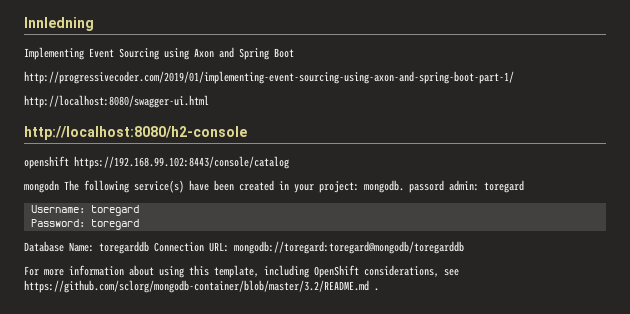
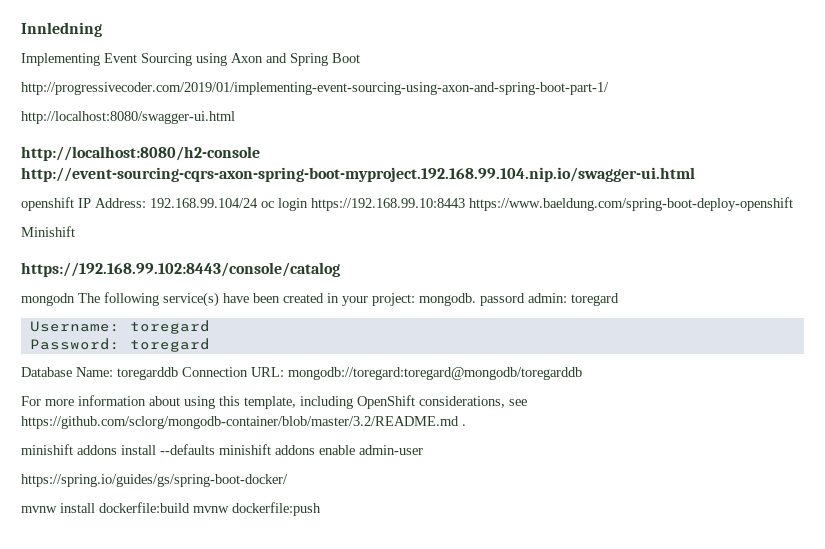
(247, 133) none -> [21,167,695,182] http://event-sourcing-cqrs-axon-spring-boot-myproject.192.168.99.104.nip.io/swagger-ui.html
(69, 162) none -> [78,197,793,211] [21,226,75,237] IP Address: 192.168.99.104/24 oc login https://192.168.99.10:8443 https://www.baeldung.com/spring-boot-deploy-openshift // Minishift //
(379, 289) none -> [21,444,423,455] [21,474,288,487] [21,502,321,516] // minishift addons install --defaults minishift addons enable admin-user // https://spring.io/guides/gs/spring-boot-docker/ // mvnw install dockerfile:build mvnw dockerfile:push

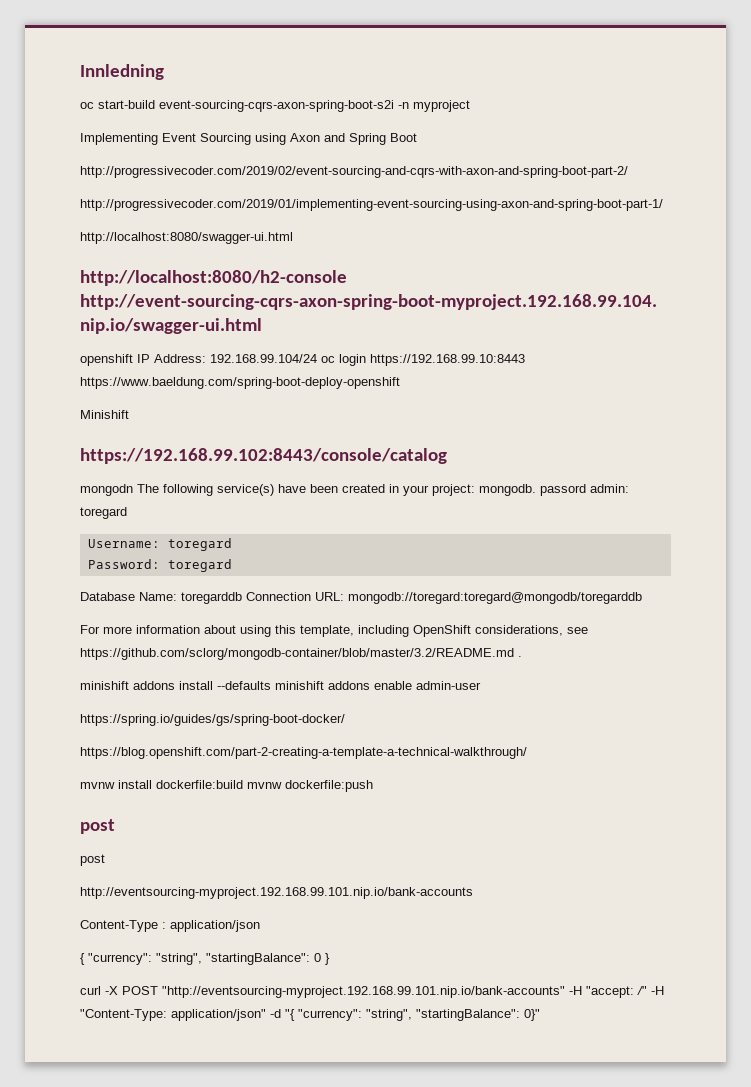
(102, 29) none -> [80,100,470,112] // oc start-build event-sourcing-cqrs-axon-spring-boot-s2i -n myproject
(360, 58) none -> [80,166,628,178] // http://progressivecoder.com/2019/02/event-sourcing-and-cqrs-with-axon-and-spring-boot-part-2/
(288, 480) none -> [80,747,527,759] // https://blog.openshift.com/part-2-creating-a-template-a-technical-walkthrough/
(321, 509) none -> [80,819,115,834] [80,854,105,866] [80,887,473,899] [80,920,260,932] [80,953,330,965] [80,986,664,998] [80,1009,540,1021] // post // post // http://eventsourcing-myproject.192.168.99.101.nip.io/bank-accounts // Content-Type : application/json // { "currency": "string", "startingBalance": 0 } // curl -X POST "http://eventsourcing-myproject.192.168.99.101.nip.io/bank-accounts" -H "accept: /" -H "Content-Type: application/json" -d "{ "currency": "string", "startingBalance": 0}"

